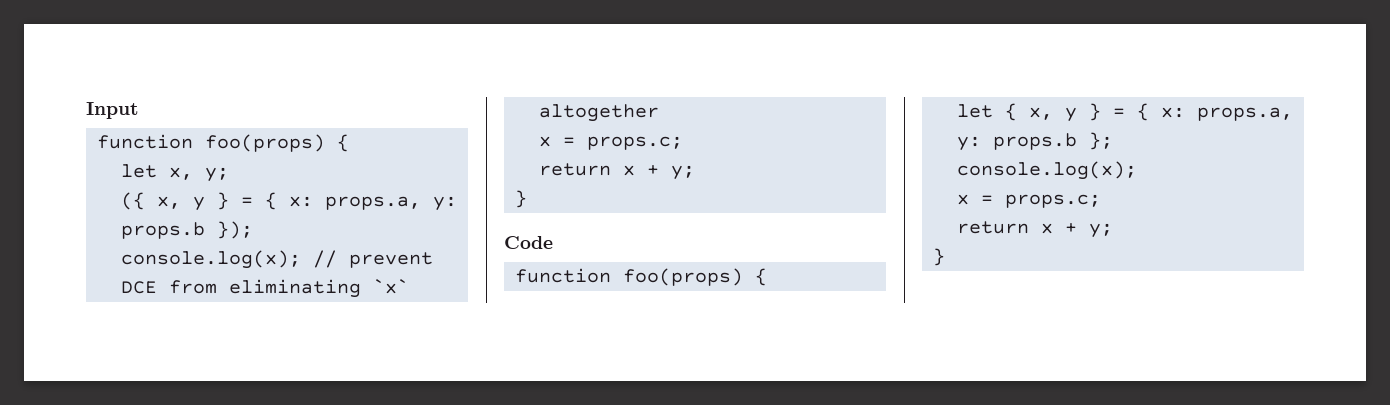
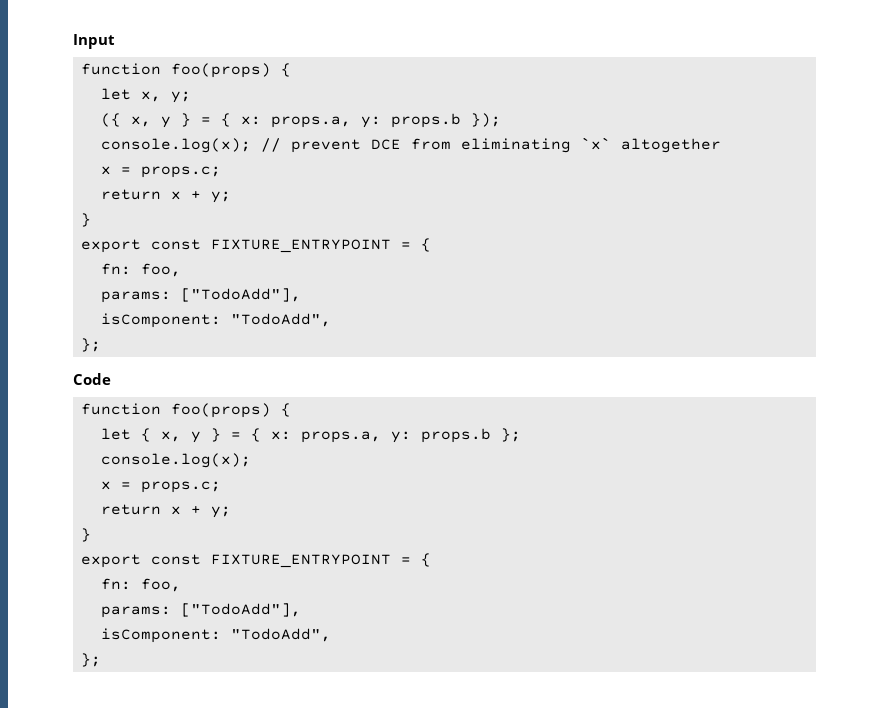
(527, 199) none -> [81,238,432,253] [101,263,182,277] [101,288,302,303] [101,313,332,328] [81,338,102,352] // export const FIXTURE_ENTRYPOINT = { // fn: foo, // params: ["TodoAdd"], // isComponent: "TodoAdd", // };
(945, 257) none -> [81,553,432,568] [101,578,182,592] [101,603,302,618] [101,628,332,643] [81,653,102,667] // export const FIXTURE_ENTRYPOINT = { // fn: foo, // params: ["TodoAdd"], // isComponent: "TodoAdd", // };

